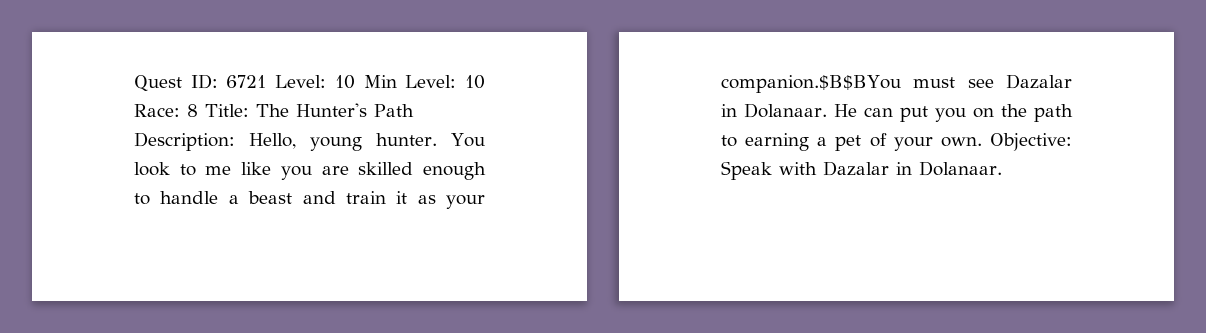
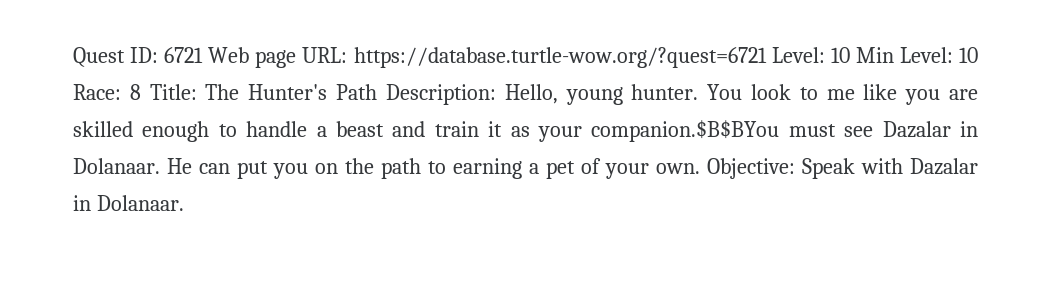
(267, 81) none -> [208,47,767,68] Web page URL: https://database.turtle-wow.org/?quest=6721

